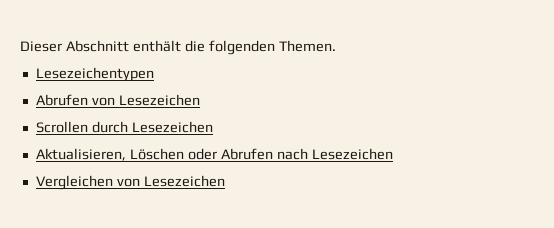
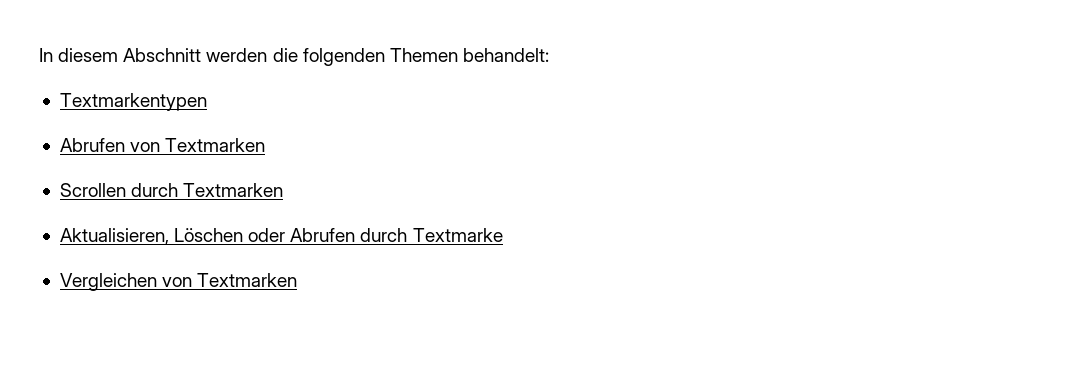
[20,40,336,55] [35,67,154,82] Dieser Abschnitt enthält die folgenden Themen. // Lesezeichentypen -> [39,48,549,66] [59,93,207,111] In diesem Abschnitt werden die folgenden Themen behandelt: // Textmarkentypen
[118,94,200,106] Lesezeichen -> [165,138,266,152] Textmarken
[131,121,213,133] Lesezeichen -> [183,183,284,197] Textmarken
[276,148,393,160] nach Lesezeichen -> [360,228,503,242] durch Textmarke
[143,175,225,187] Lesezeichen -> [197,273,298,287] Textmarken

